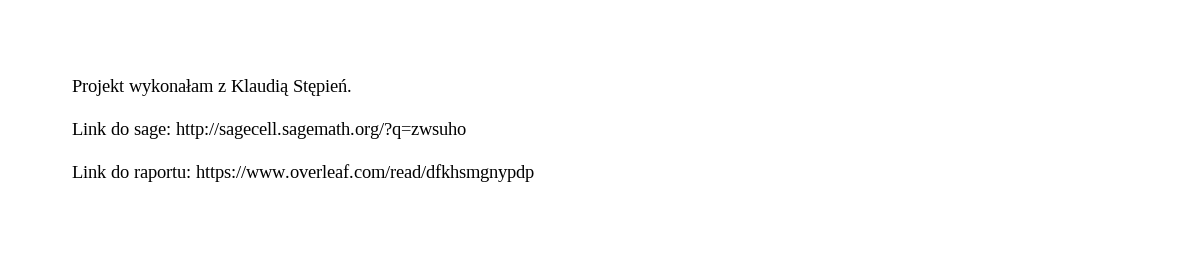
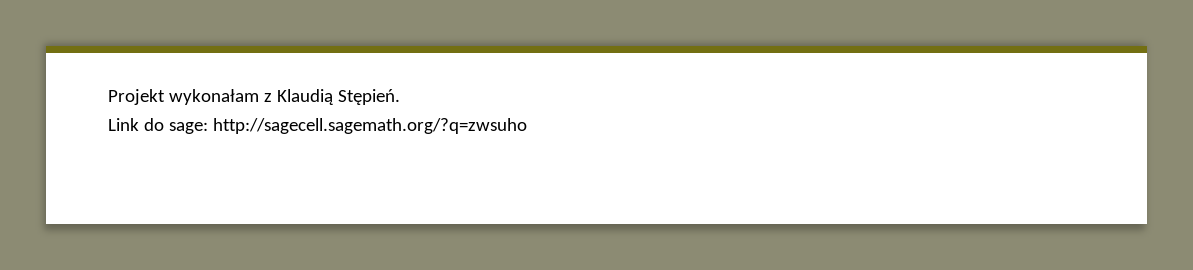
[72,164,534,182] // Link do raportu: https://www.overleaf.com/read/dfkhsmgnypdp -> (527, 126) none

